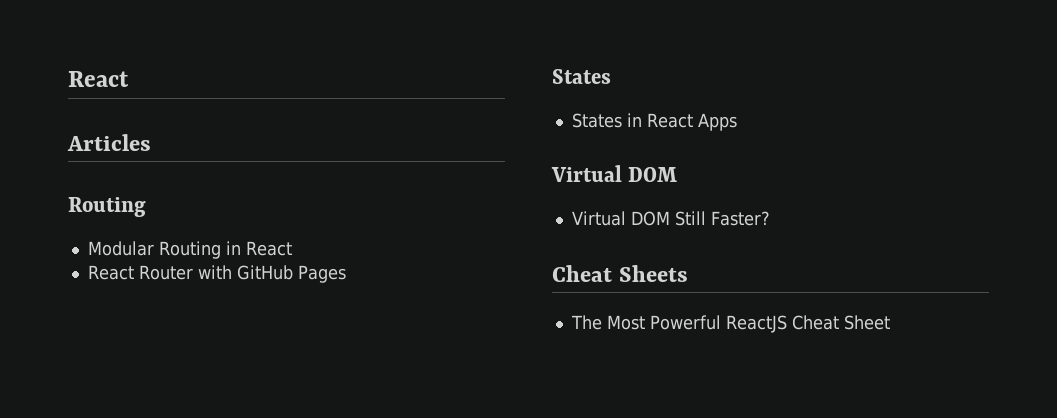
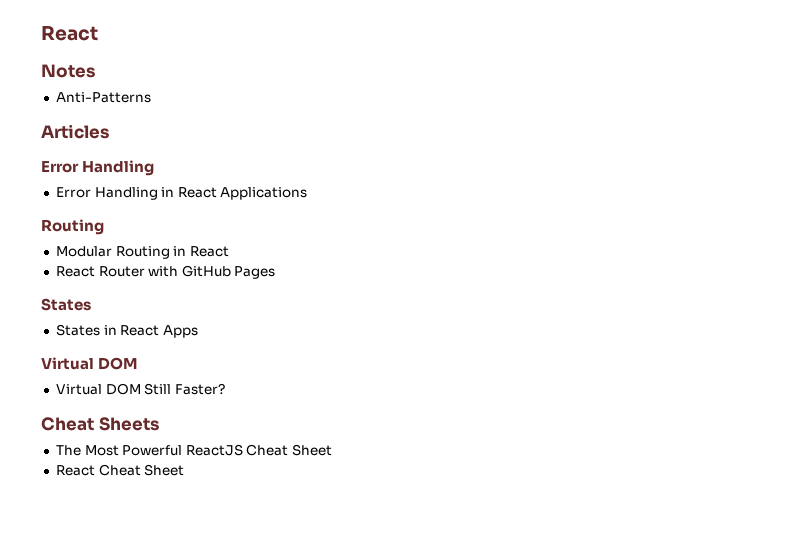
[68,71,129,87] React -> [41,26,98,41] [41,64,95,78] [55,92,151,103] React // Notes // Anti-Patterns
(151, 142) none -> [41,160,155,176] [55,187,308,200] // Error Handling // Error Handling in React Applications
(890, 322) none -> [55,464,185,476] // React Cheat Sheet

